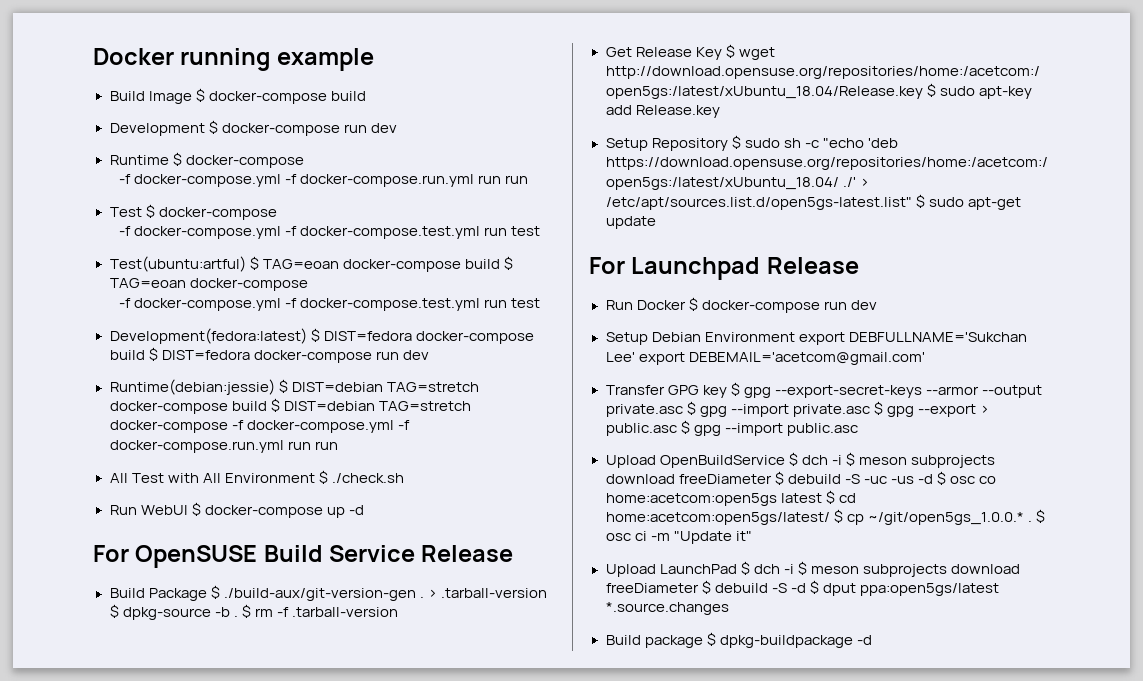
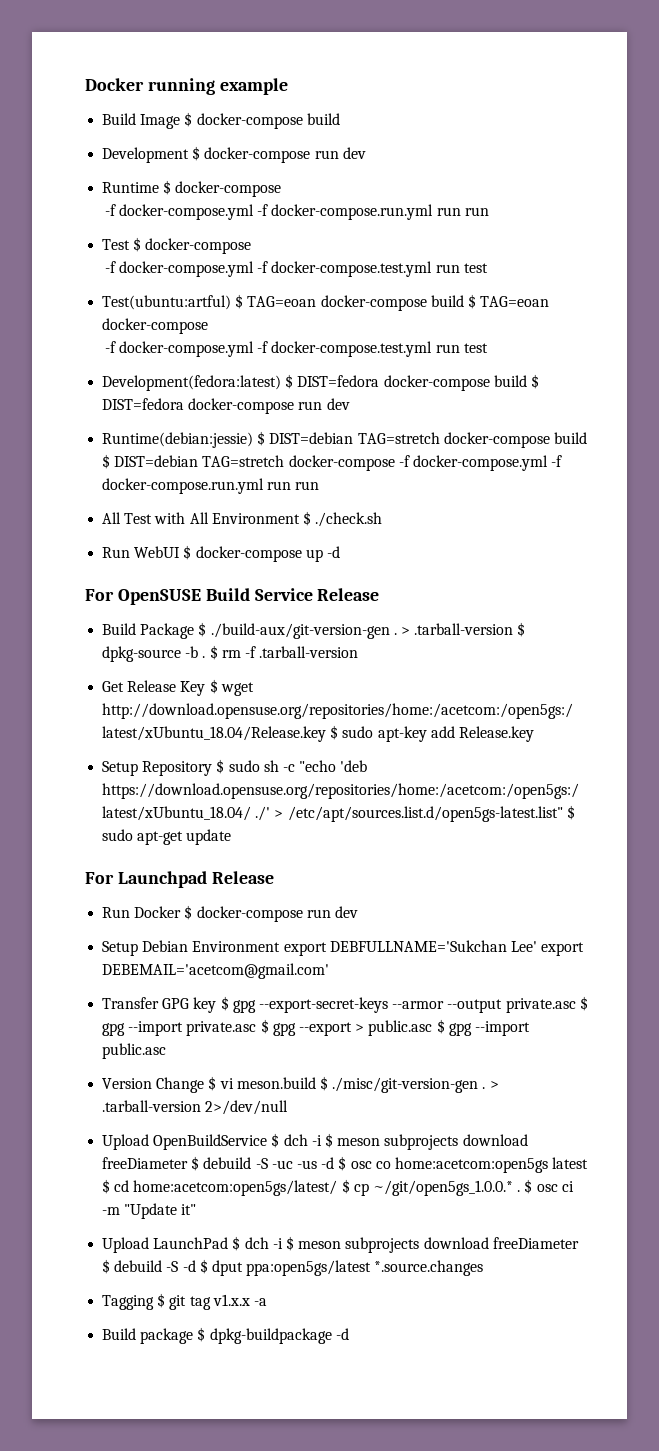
(858, 429) none -> [102,1076,499,1093] [102,1100,289,1115] // Version Change $ vi meson.build $ ./misc/git-version-gen . > .tarball-version 2>/dev/null
(729, 608) none -> [102,1293,267,1310] // Tagging $ git tag v1.x.x -a

